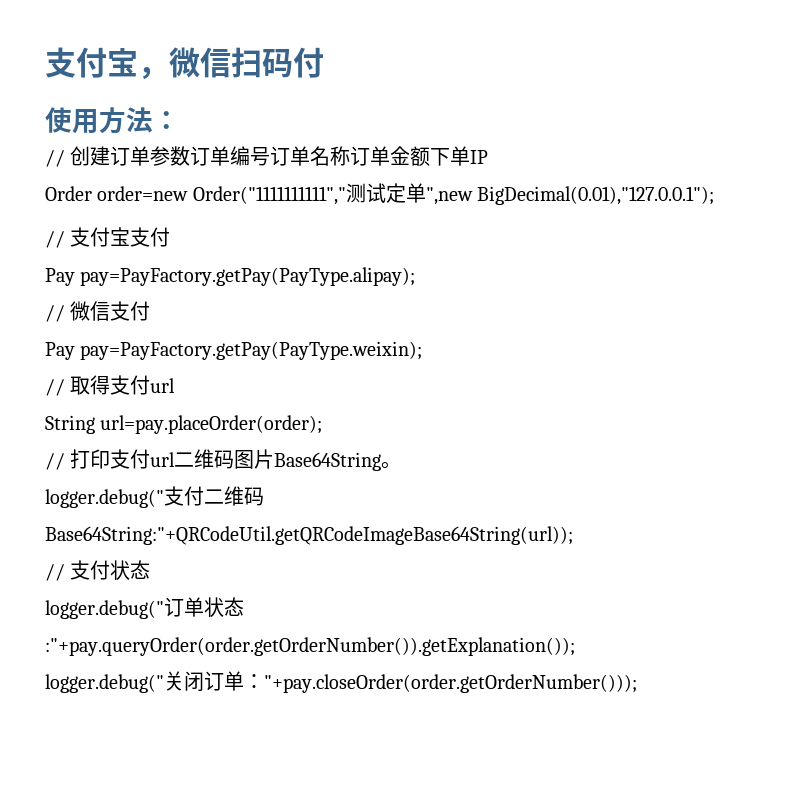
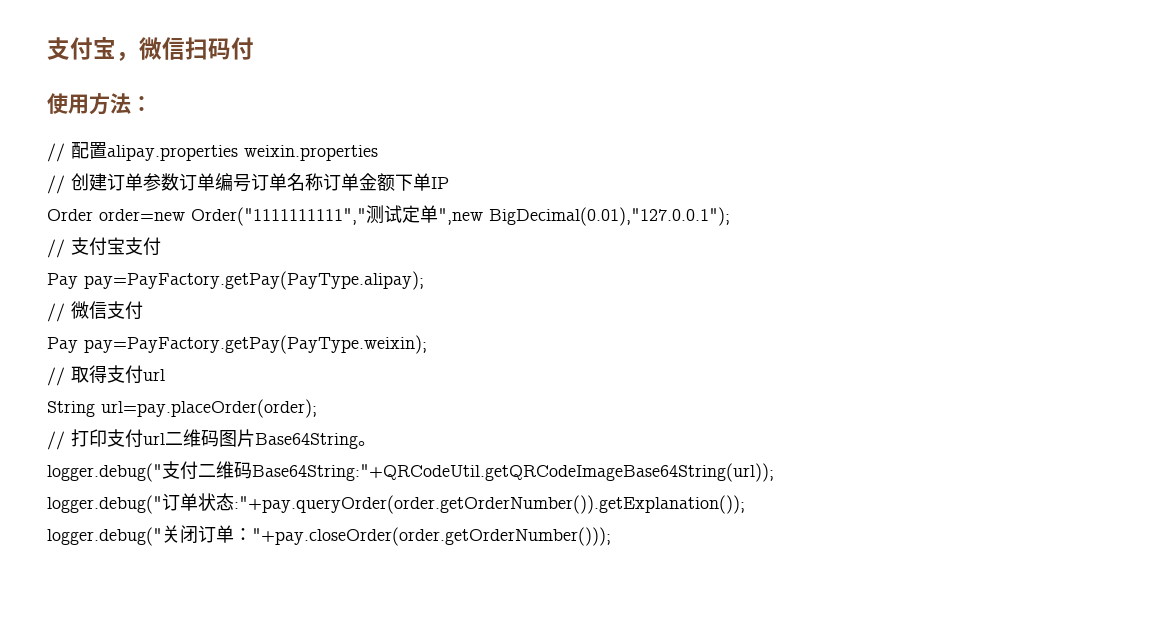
(180, 120) none -> [47,142,378,162] // // 配置alipay.properties weixin.properties
[45,560,151,581] // // 支付状态 -> (774, 472) none

